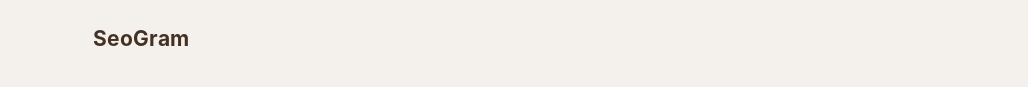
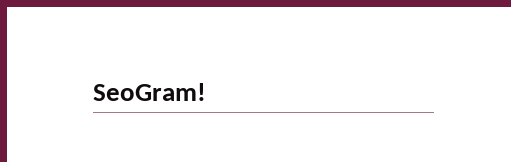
[93,30,189,46] SeoGram -> [93,83,206,101] SeoGram!

